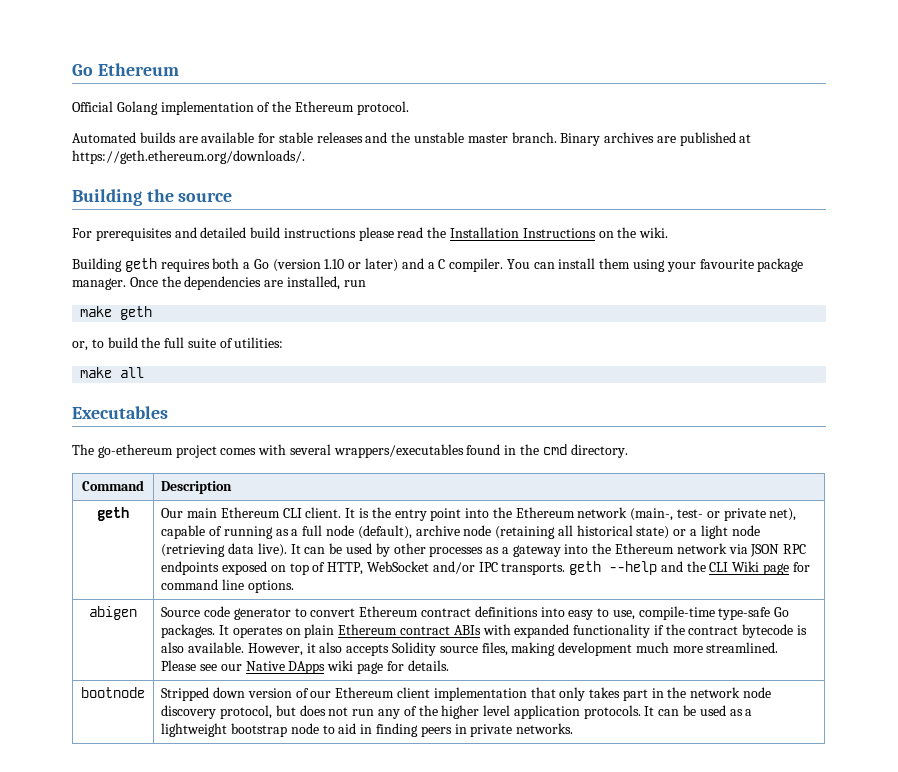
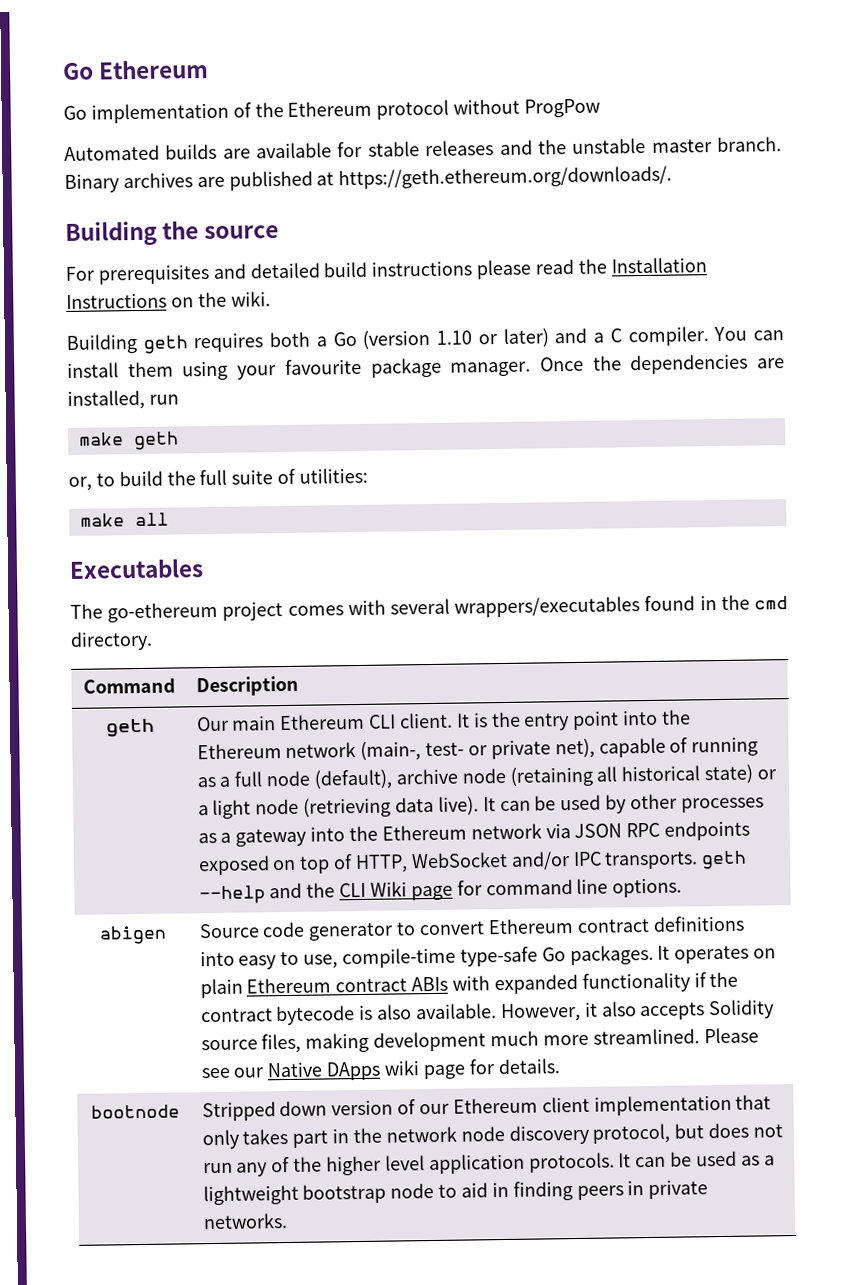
[72,101,158,115] Official Golang -> [63,105,87,120] Go
[356,101,409,115] protocol. -> [376,98,601,120] protocol without ProgPow

